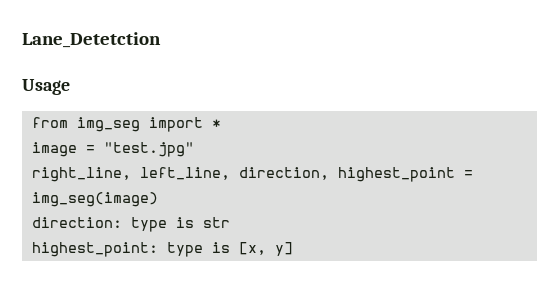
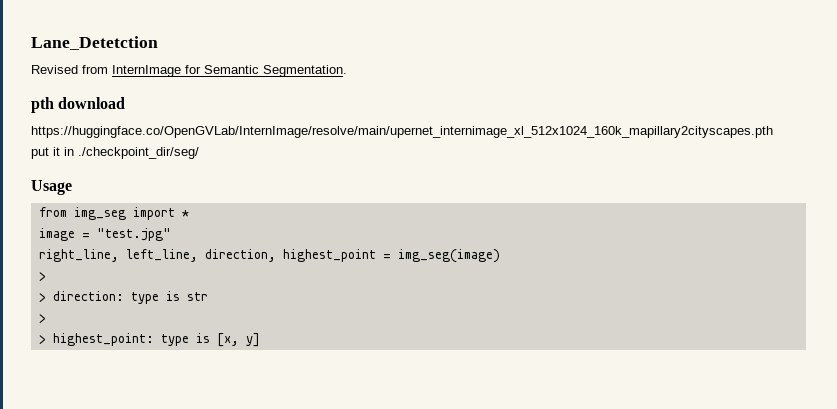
(161, 40) none -> [31,65,347,77] [31,97,126,113] [31,126,773,138] [31,147,199,159] // Revised from InternImage for Semantic Segmentation. // pth download // https://huggingface.co/OpenGVLab/InternImage/resolve/main/upernet_internimage_xl_512x1024_160k_mapillary2cityscapes.pth // put it in ./checkpoint_dir/seg/
(159, 199) none -> [38,272,46,281] [38,293,46,302] > // >
(231, 222) none -> [38,314,46,323] [38,335,46,344] > // >

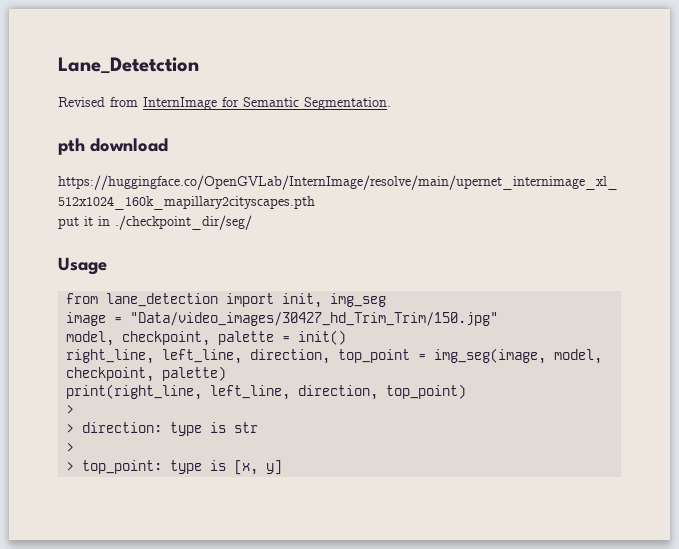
(67, 212) none -> [106,293,323,308] lane_detection import init,
[132,207,189,220] import * -> (387, 300) none
[96,228,171,241] [38,249,500,263] "test.jpg" // right_line, left_line, direction, highest_point = img_seg(image) -> [130,312,499,326] [66,330,347,346] [66,348,603,364] [66,366,227,382] [66,384,467,400] "Data/video_images/30427_hd_Trim_Trim/150.jpg" // model, checkpoint, palette = init() // right_line, left_line, direction, top_point = img_seg(image, model, checkpoint, palette) // print(right_line, left_line, direction, top_point)
[52,333,154,346] highest_point: -> [82,460,163,474] top_point:

